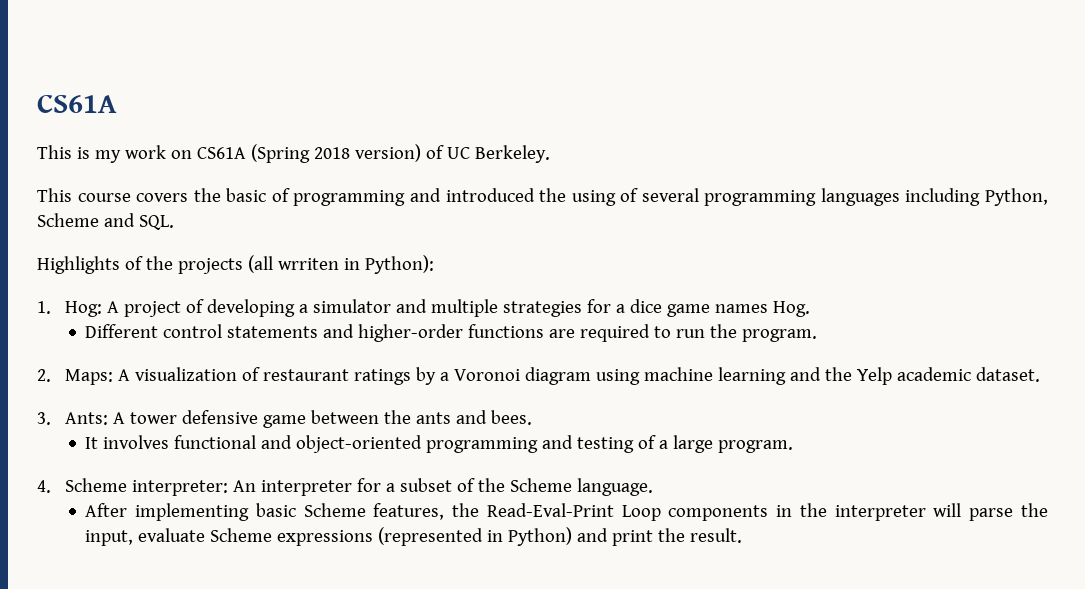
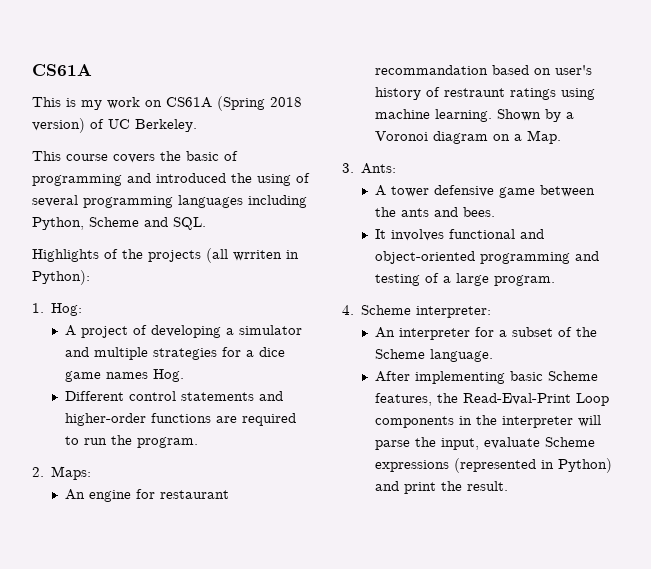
(102, 309) none -> (83, 309) //
[117,367,1040,385] A visualization of restaurant ratings by a Voronoi diagram using machine learning and the Yelp academic dataset. -> [64,489,229,502] [374,65,592,75] [374,87,595,100] [374,109,574,122] [374,130,561,144] // An engine for restaurant recommandation based on user's history of restraunt ratings using machine learning. Shown by a Voronoi diagram on a Map.
(108, 418) none -> (397, 168) //
(228, 488) none -> (492, 312) //

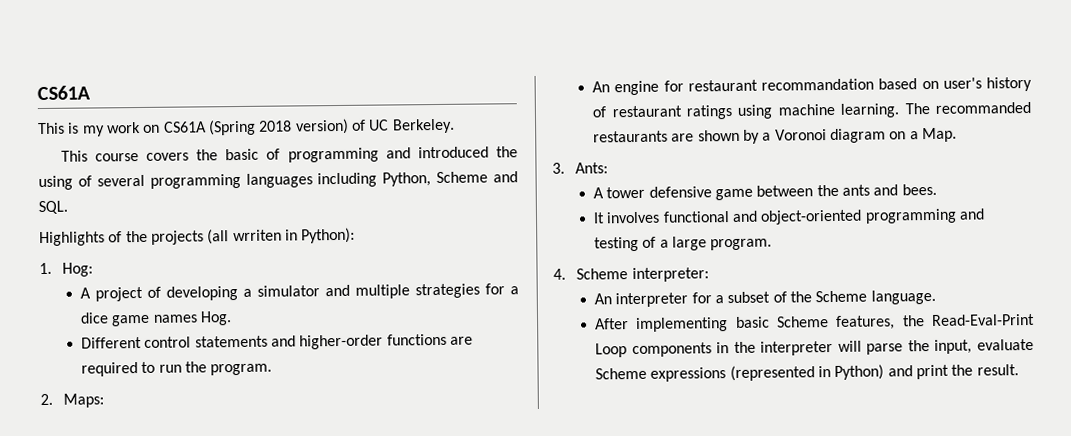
[443,88,505,97] restraunt -> [611,105,682,118] restaurant
[496,109,541,121] Shown -> [904,101,1031,115] [593,129,740,143] The recommanded restaurants are shown

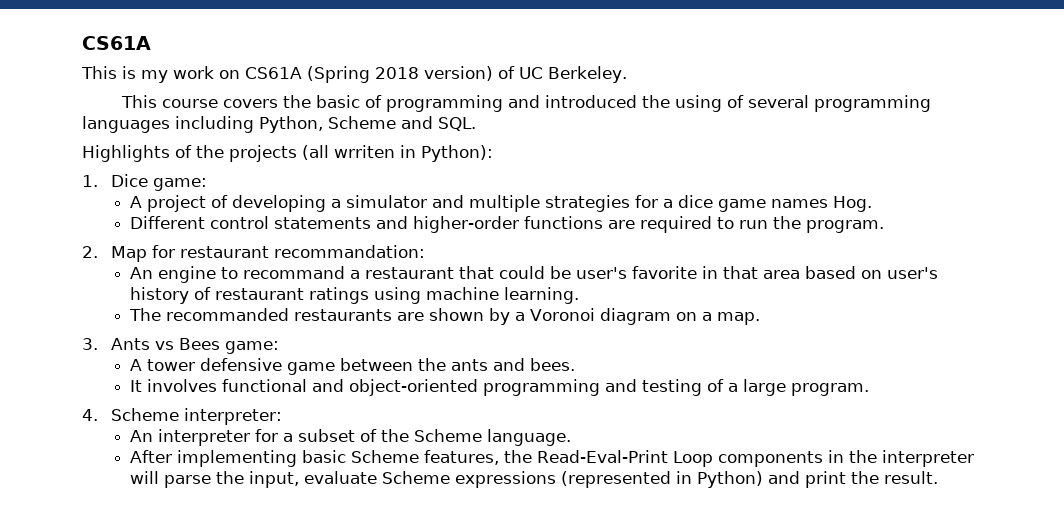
[62,262,94,277] Hog: -> [111,174,208,191] Dice game:
[63,393,105,408] [592,78,875,96] Maps: // An engine for restaurant recommandation -> [111,245,426,262] [129,266,800,283] Map for restaurant recommandation: // An engine to recommand a restaurant that could be user's favorite in that area
(900, 110) none -> (579, 295) //
[921,127,957,143] Map. -> [716,312,760,325] map.
[575,162,609,174] Ants: -> [111,338,280,354] Ants vs Bees game:

